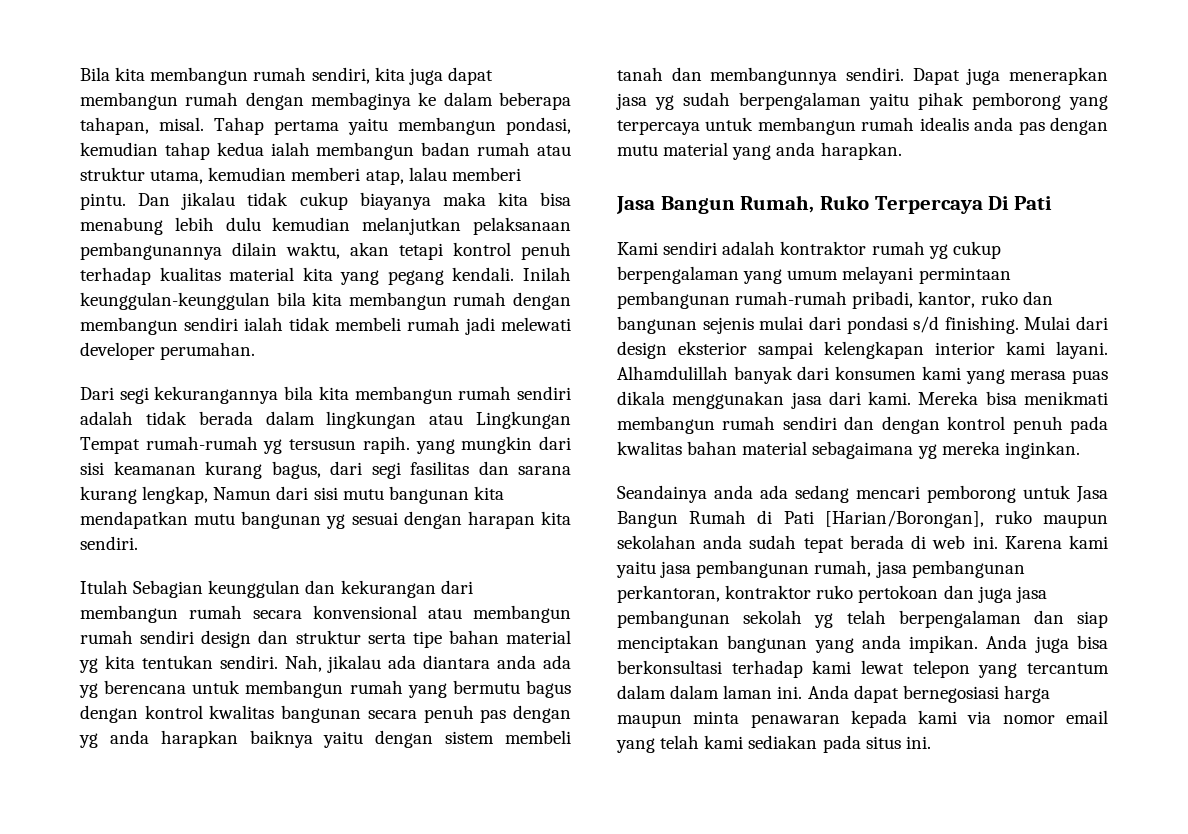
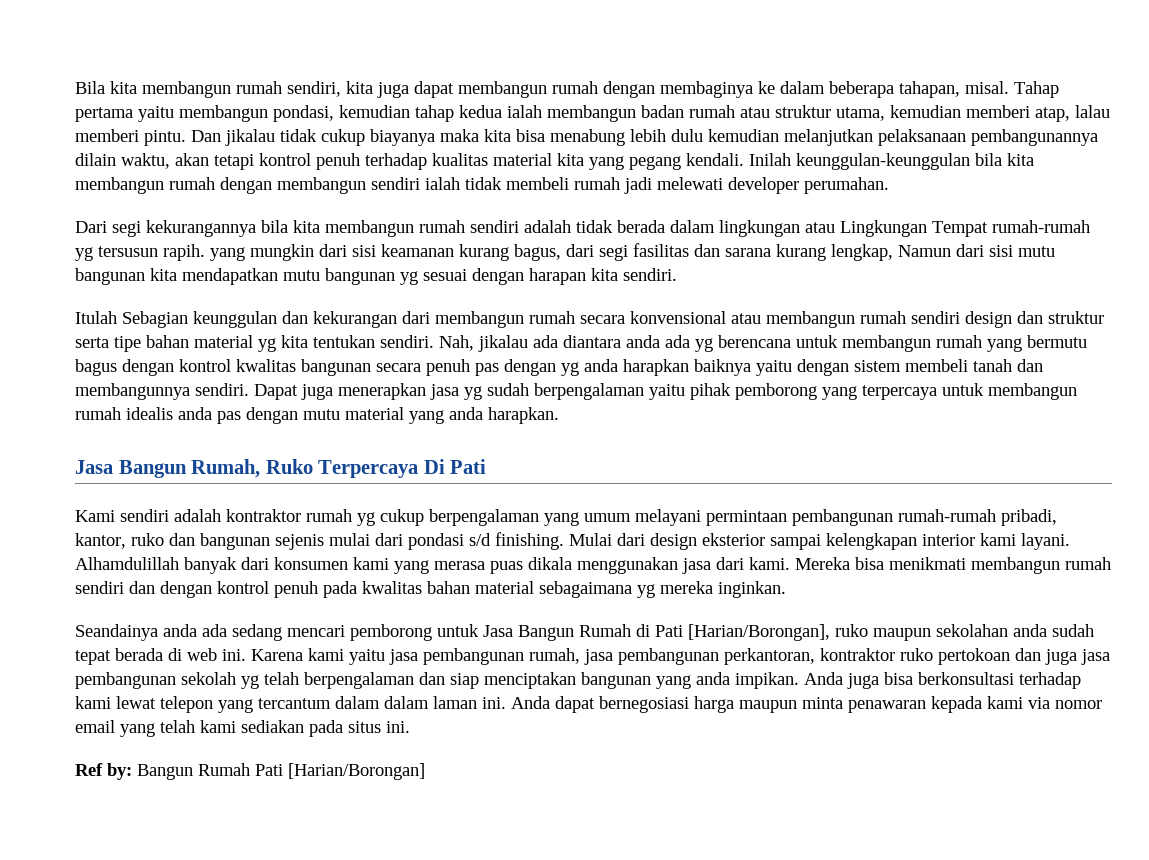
(931, 742) none -> [75,763,425,780] // Ref by: Bangun Rumah Pati [Harian/Borongan]

